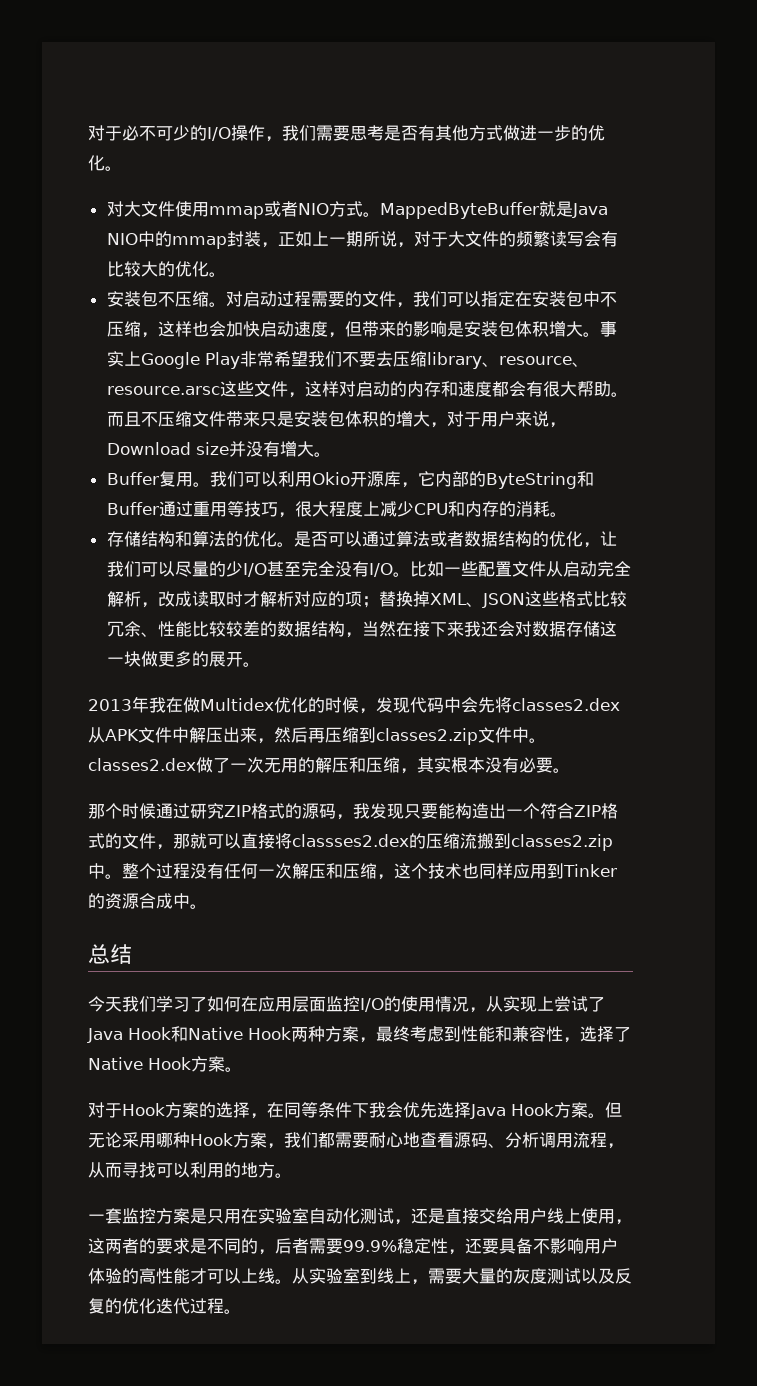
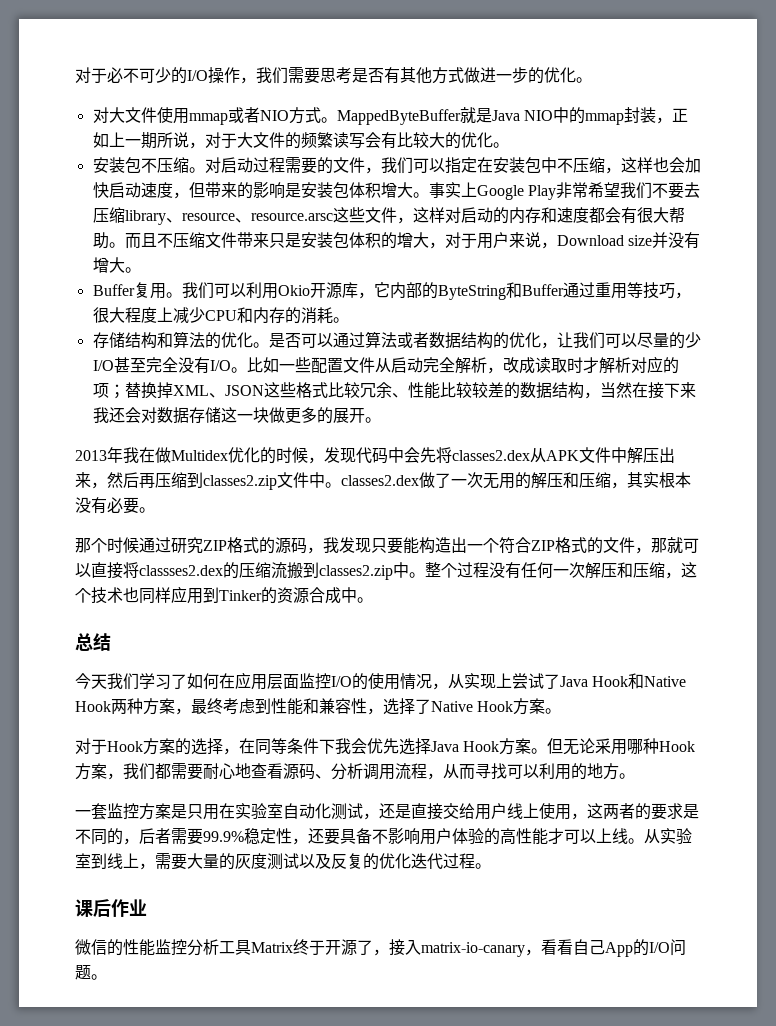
(241, 1311) none -> [75,899,147,917] [75,939,686,957] [75,965,107,980] // 课后作业 // 微信的性能监控分析工具Matrix终于开源了，接入matrix-io-canary，看看自己App的I/O问题。

